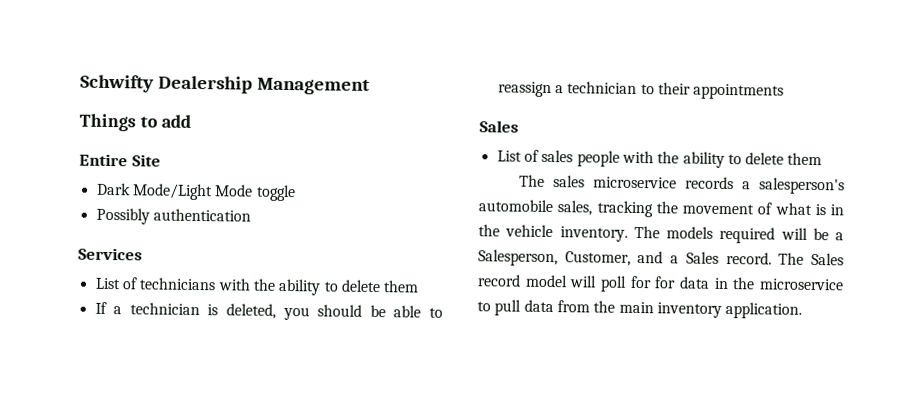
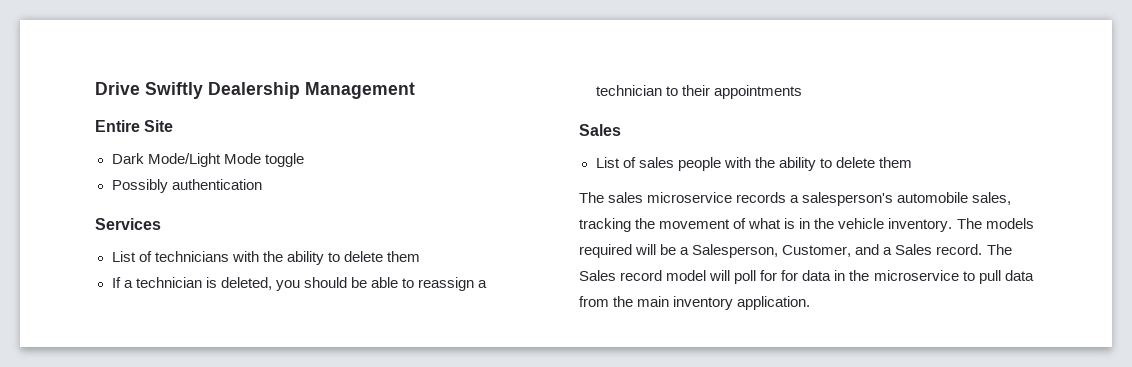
[80,74,154,93] Schwifty -> [95,82,203,99] Drive Swiftly
[79,113,192,132] // Things to add -> (415, 90) none

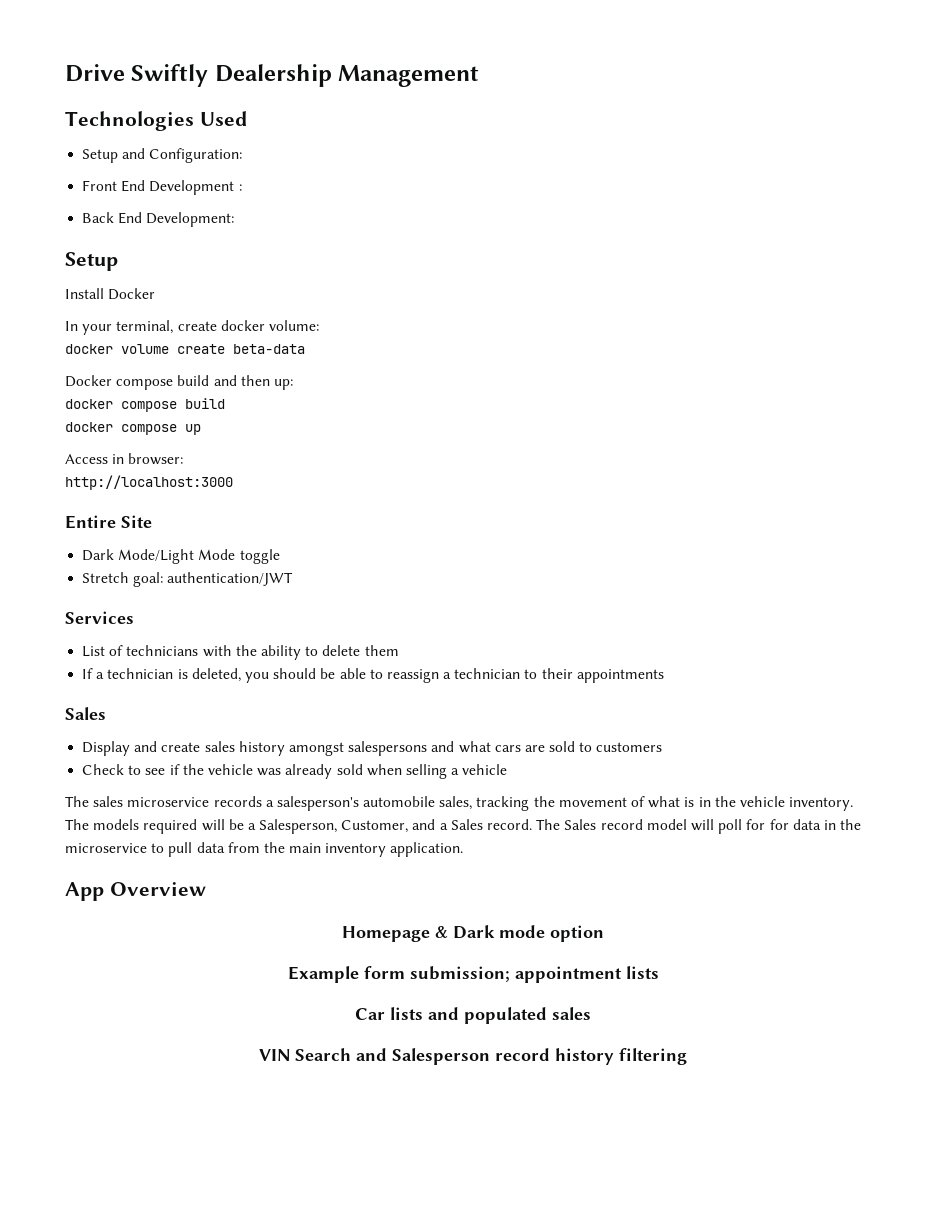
(415, 90) none -> [65,111,247,131] [82,148,243,163] [82,180,242,195] [82,212,235,227] [65,252,118,271] [65,288,156,300] [65,320,319,335] [65,344,305,354] [65,375,293,390] [65,398,225,412] [65,422,201,435] [65,453,184,465] [65,475,233,490] // Technologies Used // Setup and Configuration: // Front End Development : // Back End Development: // Setup // Install Docker // In your terminal, create docker volume: // docker volume create beta-data // Docker compose build and then up: // docker compose build // docker compose up // Access in browser: // http://localhost:3000
[111,179,262,193] Possibly authentication -> [82,572,294,587] Stretch goal: authentication/JWT
[595,157,912,171] List of sales people with the ability to delete them -> [82,741,663,756] [82,764,508,779] Display and create sales history amongst salespersons and what cars are sold to customers // Check to see if the vehicle was already sold when selling a vehicle
(811, 303) none -> [65,882,206,901] [342,925,604,942] [287,966,659,983] [355,1007,591,1024] [259,1048,687,1065] // App Overview // Homepage & Dark mode option // Example form submission; appointment lists // Car lists and populated sales // VIN Search and Salesperson record history filtering

